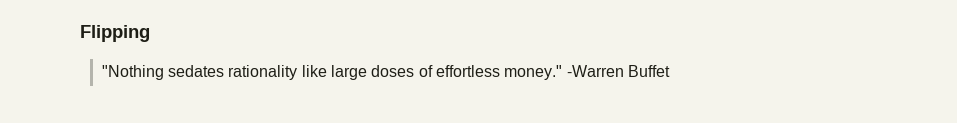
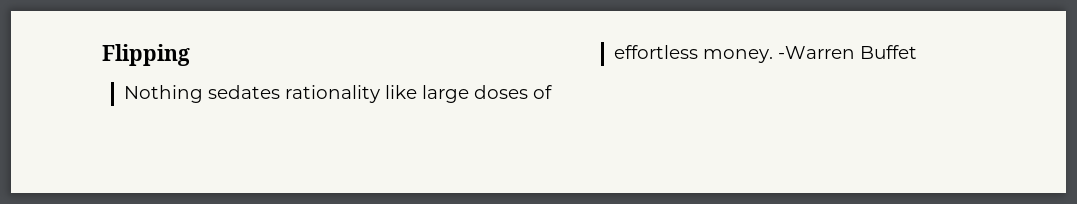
[101,65,164,80] "Nothing -> [124,85,204,103] Nothing
[504,65,563,80] money." -> [703,49,774,63] money.

